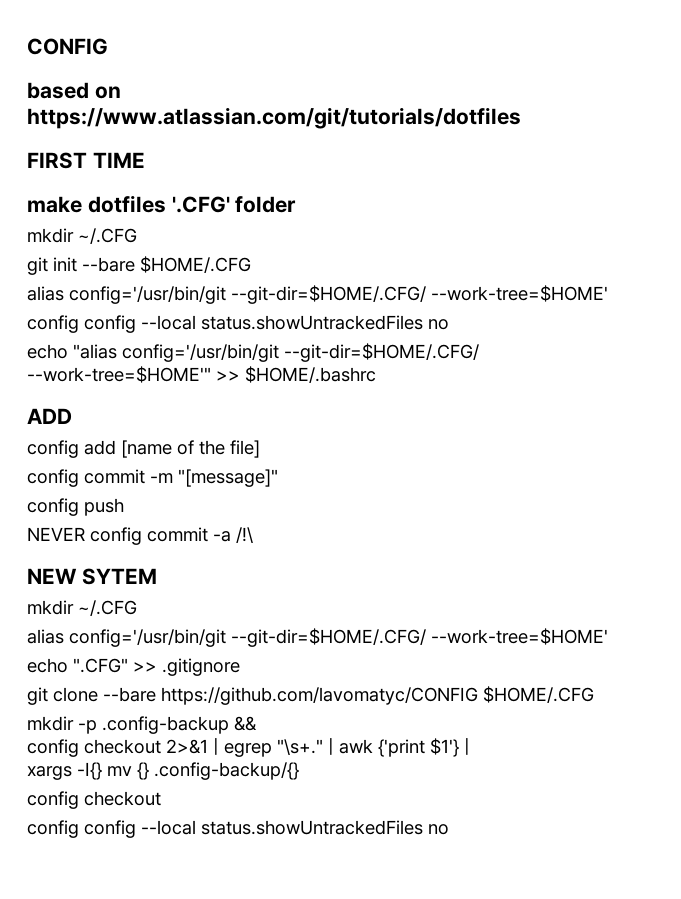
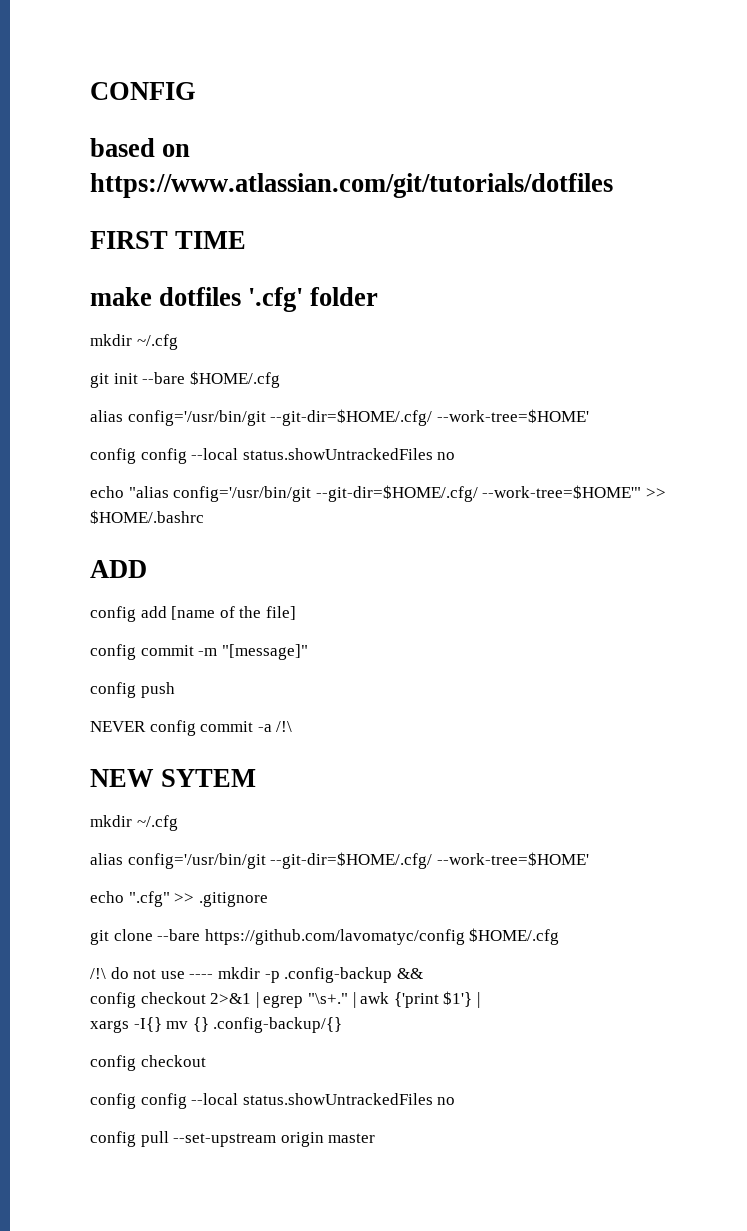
[171,196,230,213] '.CFG' -> [248,287,304,312] '.cfg'
[78,228,137,244] ~/.CFG -> [136,334,178,350] ~/.cfg
[140,256,251,273] [27,285,426,304] $HOME/.CFG // alias config='/usr/bin/git --git-dir=$HOME/.CFG/ -> [189,371,280,388] [90,409,433,426] $HOME/.cfg // alias config='/usr/bin/git --git-dir=$HOME/.cfg/
[284,343,479,362] --git-dir=$HOME/.CFG/ -> [315,485,478,502] --git-dir=$HOME/.cfg/
[78,600,137,616] [27,628,426,647] ~/.CFG // alias config='/usr/bin/git --git-dir=$HOME/.CFG/ -> [136,815,178,831] [90,852,433,869] ~/.cfg // alias config='/usr/bin/git --git-dir=$HOME/.cfg/
[73,658,128,673] ".CFG" -> [128,891,170,907] ".cfg"
[161,686,594,705] https://github.com/lavomatyc/CONFIG $HOME/.CFG // -> [204,928,560,945] [90,967,214,979] https://github.com/lavomatyc/config $HOME/.cfg // /!\ do not use ----
(449, 829) none -> [90,1131,376,1147] // config pull --set-upstream origin master

